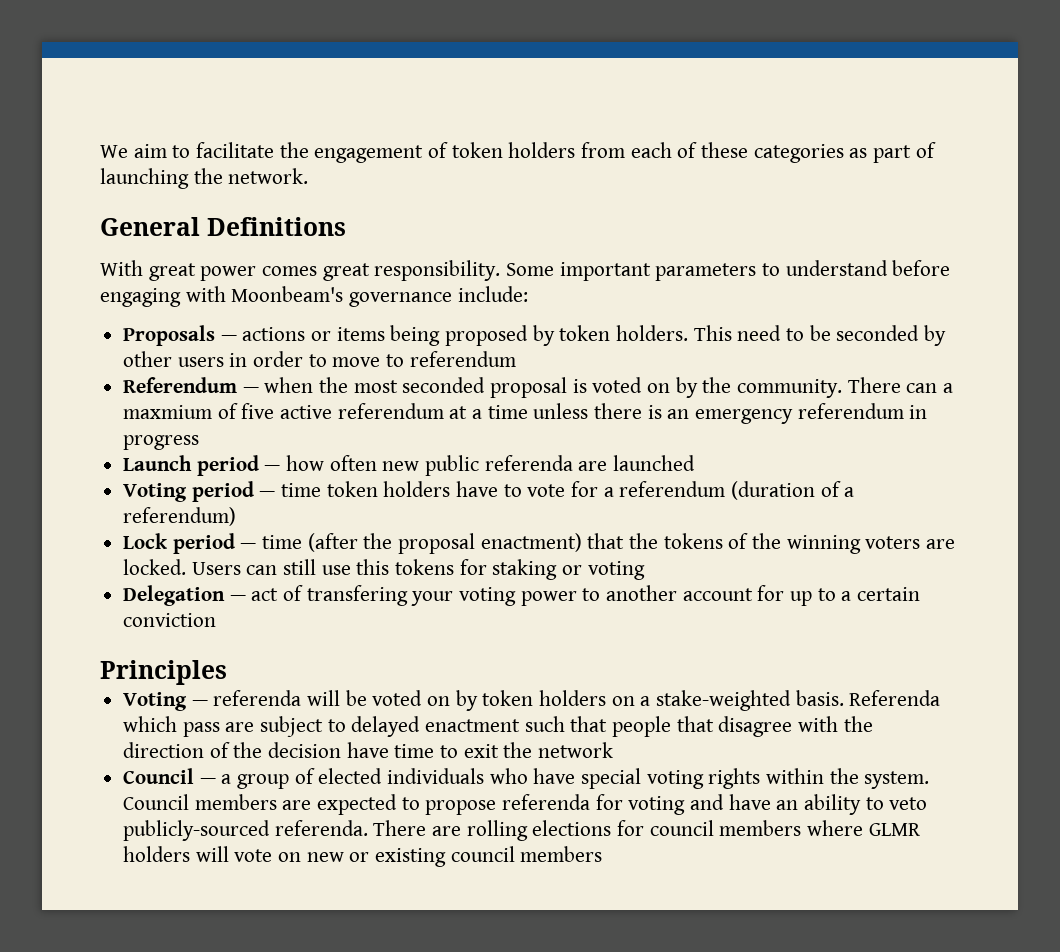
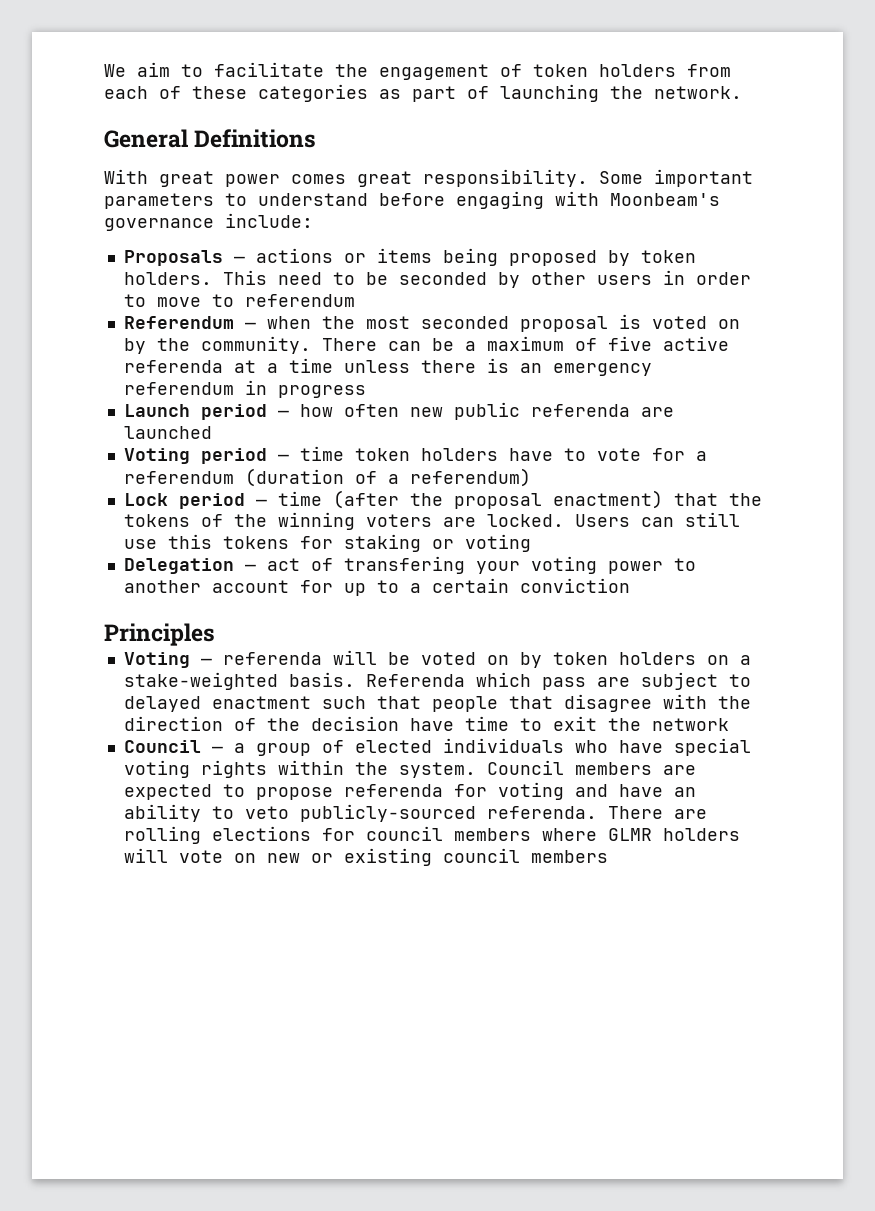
[943,383,954,393] [123,405,213,419] a maxmium -> [431,336,564,351] be a maximum
[337,403,444,419] referendum -> [123,360,223,373] referenda

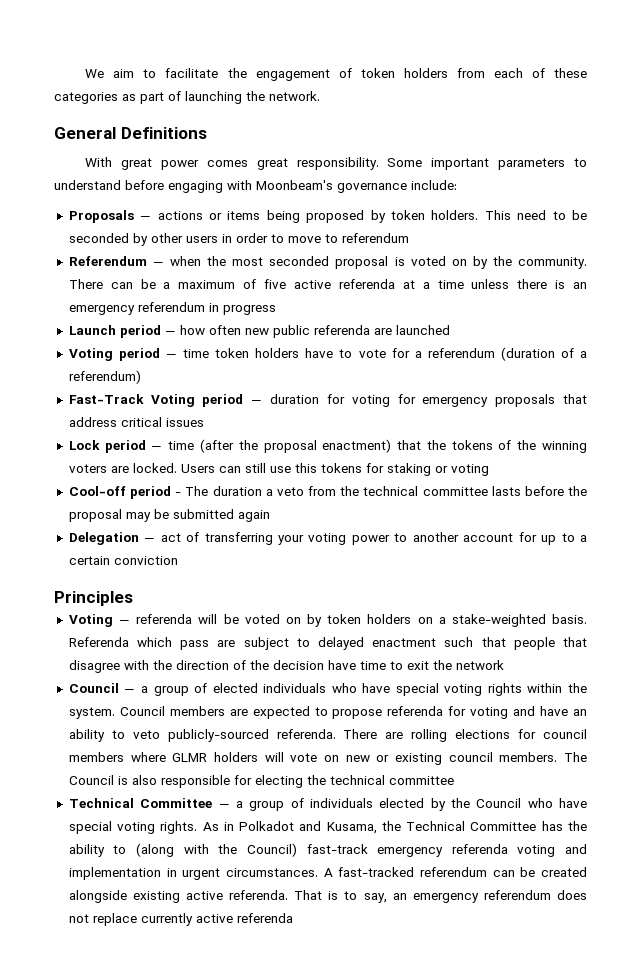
(531, 477) none -> [68,394,587,407] [68,417,204,427] // Fast-Track Voting period — duration for voting for emergency proposals that address critical issues
(531, 543) none -> [68,486,587,499] [68,509,270,522] // Cool-off period - The duration a veto from the technical committee lasts before the proposal may be submitted again
[343,556,465,574] transfering -> [204,532,273,545] transferring
[530,850,608,863] members -> [499,752,587,762] [68,775,454,788] [68,798,587,811] [68,821,587,834] [68,843,587,857] [68,867,587,880] [68,890,588,903] [68,913,293,926] members. The Council is also responsible for electing the technical committee // Technical Committee — a group of individuals elected by the Council who have special voting rights. As in Polkadot and Kusama, the Technical Committee has the ability to (along with the Council) fast-track emergency referenda voting and implementation in urgent circumstances. A fast-tracked referendum can be created alongside existing active referenda. That is to say, an emergency referendum does not replace currently active referenda

